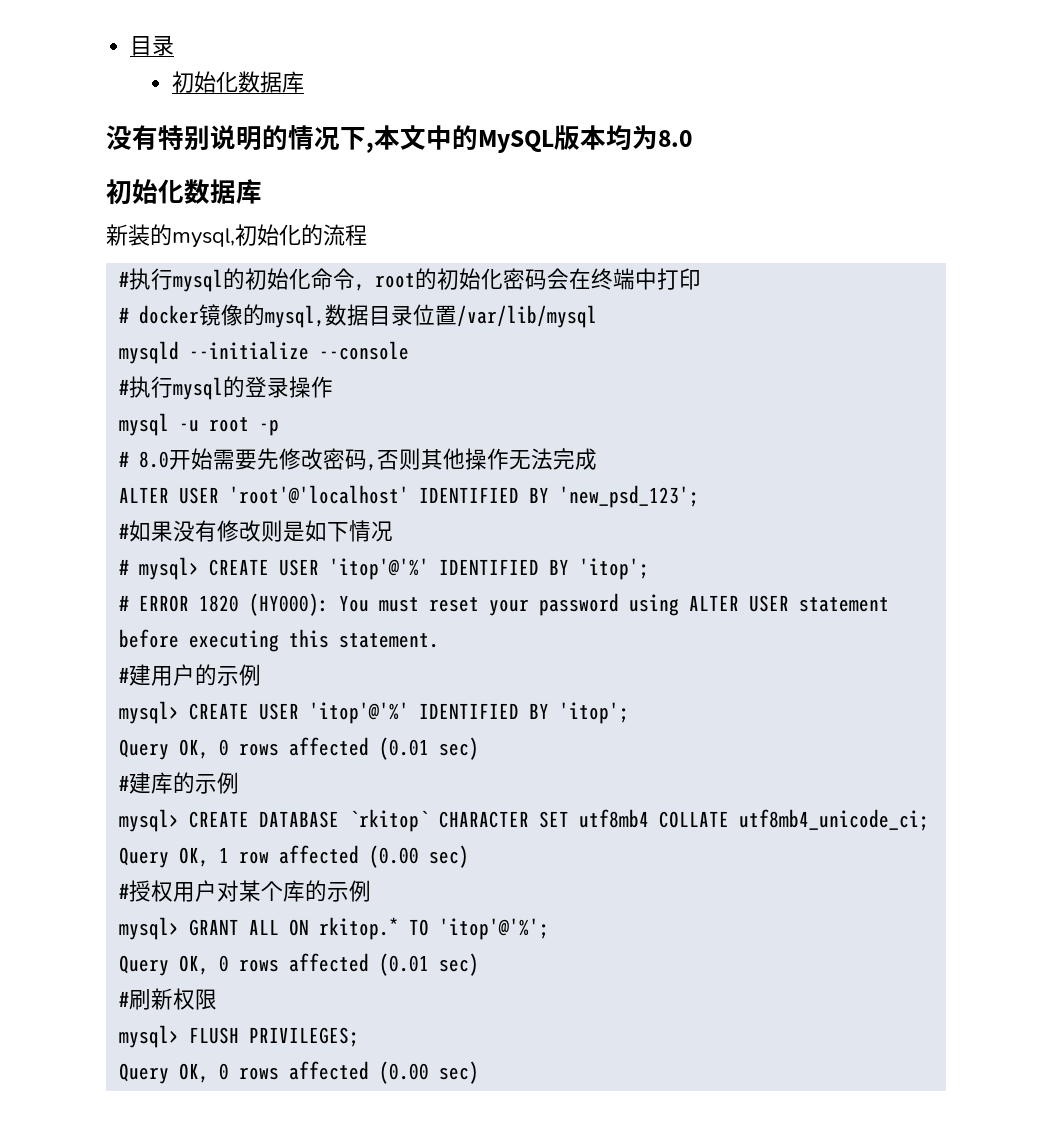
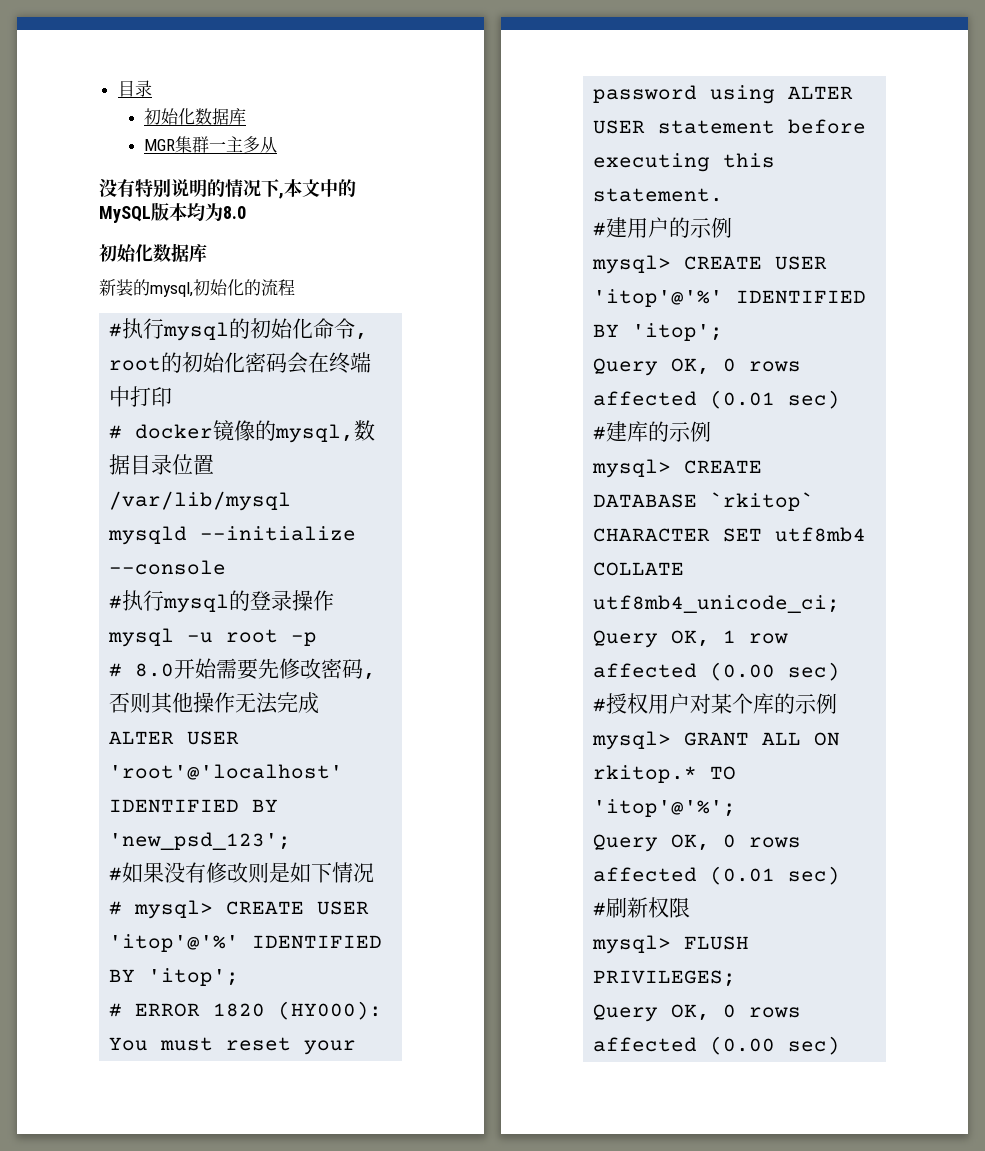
(304, 82) none -> [144,136,278,153] // MGR集群一主多从

